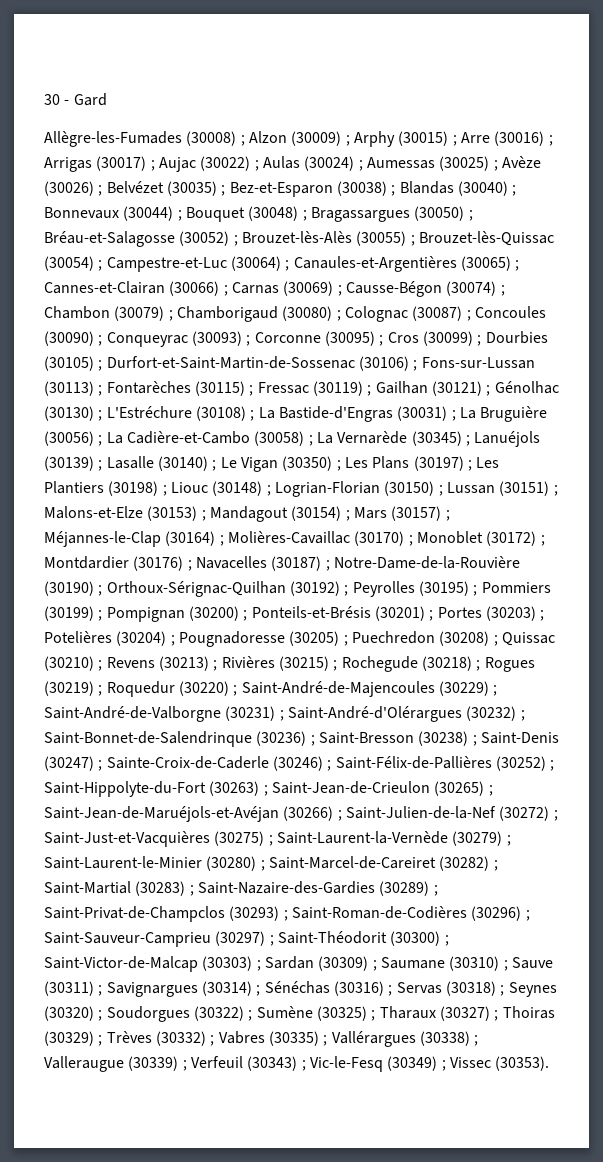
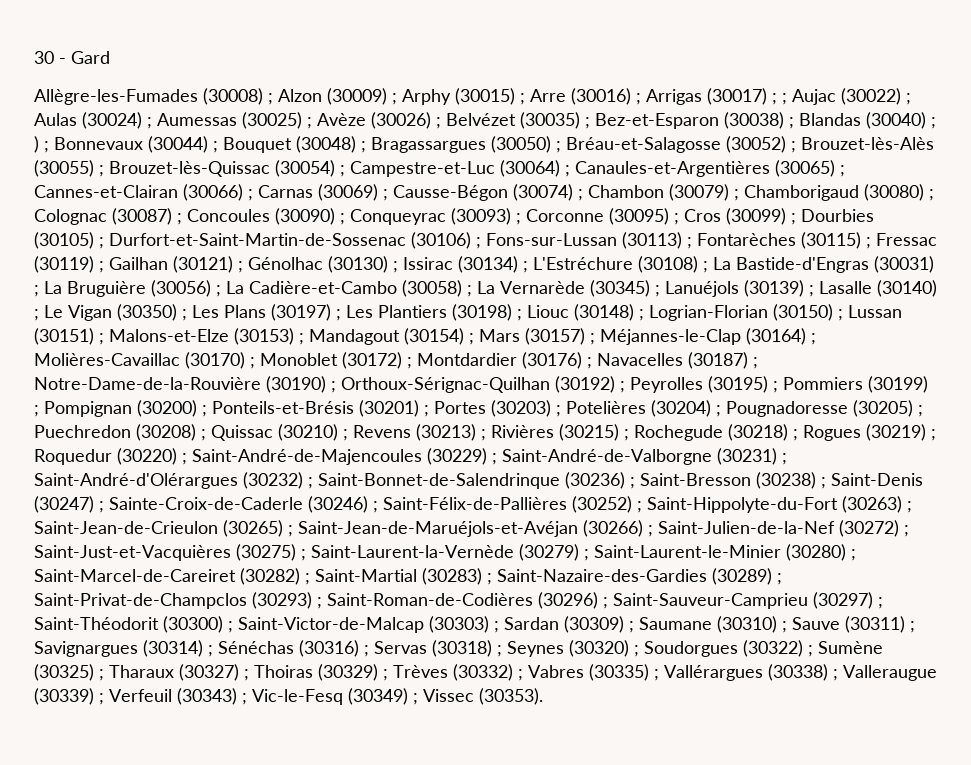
(155, 165) none -> [782,93,787,105] ;
(517, 190) none -> [34,136,49,153] ) ;
(103, 415) none -> [403,256,528,273] Issirac (30134) ;

